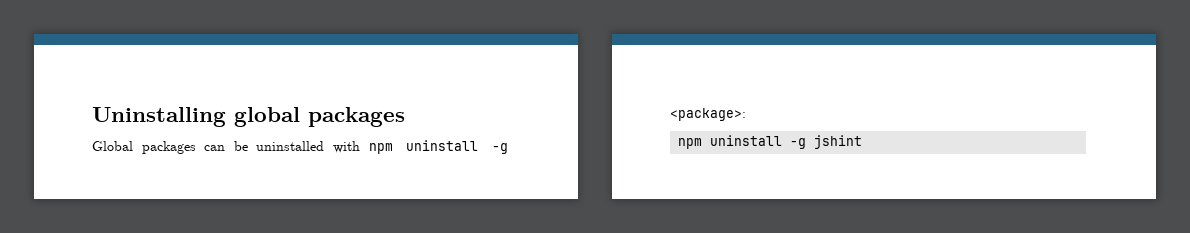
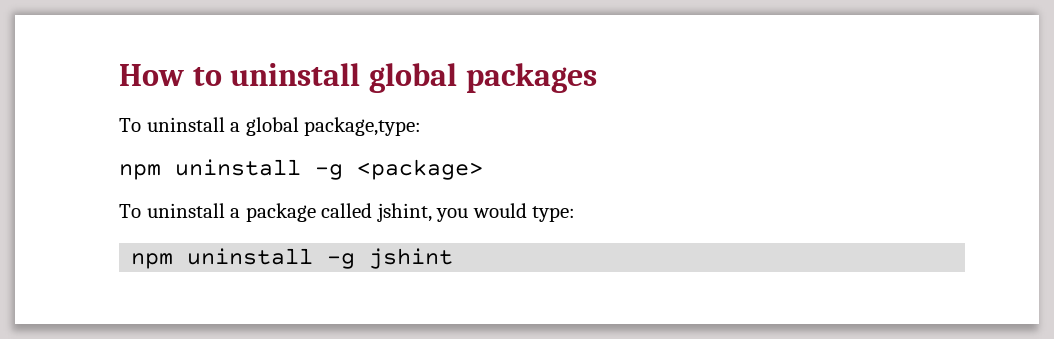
[92,107,226,127] Uninstalling -> [119,63,361,86] How to uninstall
[92,140,508,154] [670,108,746,121] Global packages can be uninstalled with npm uninstall -g <package>: -> [119,117,422,136] [119,159,483,180] [119,203,576,222] To uninstall a global package,type: // npm uninstall -g <package> // To uninstall a package called jshint, you would type:

